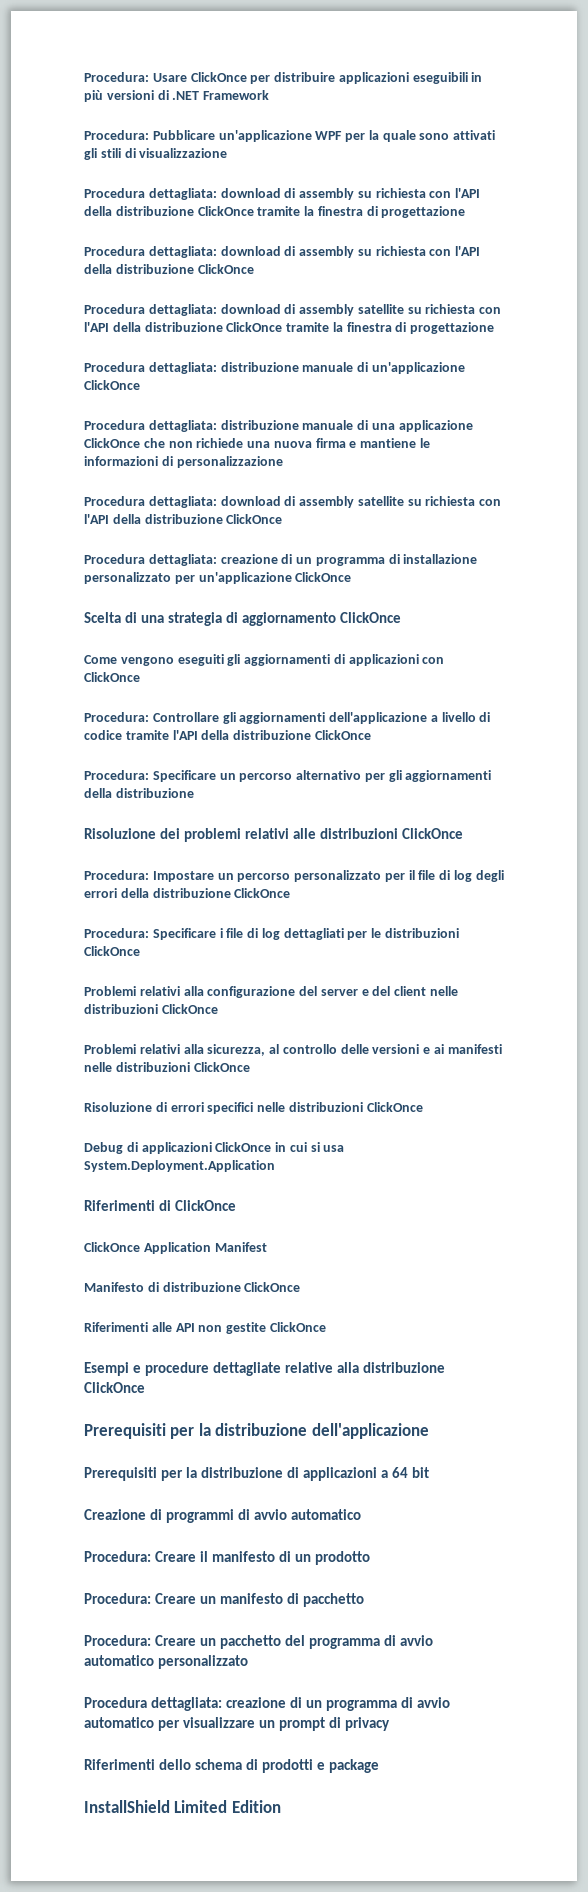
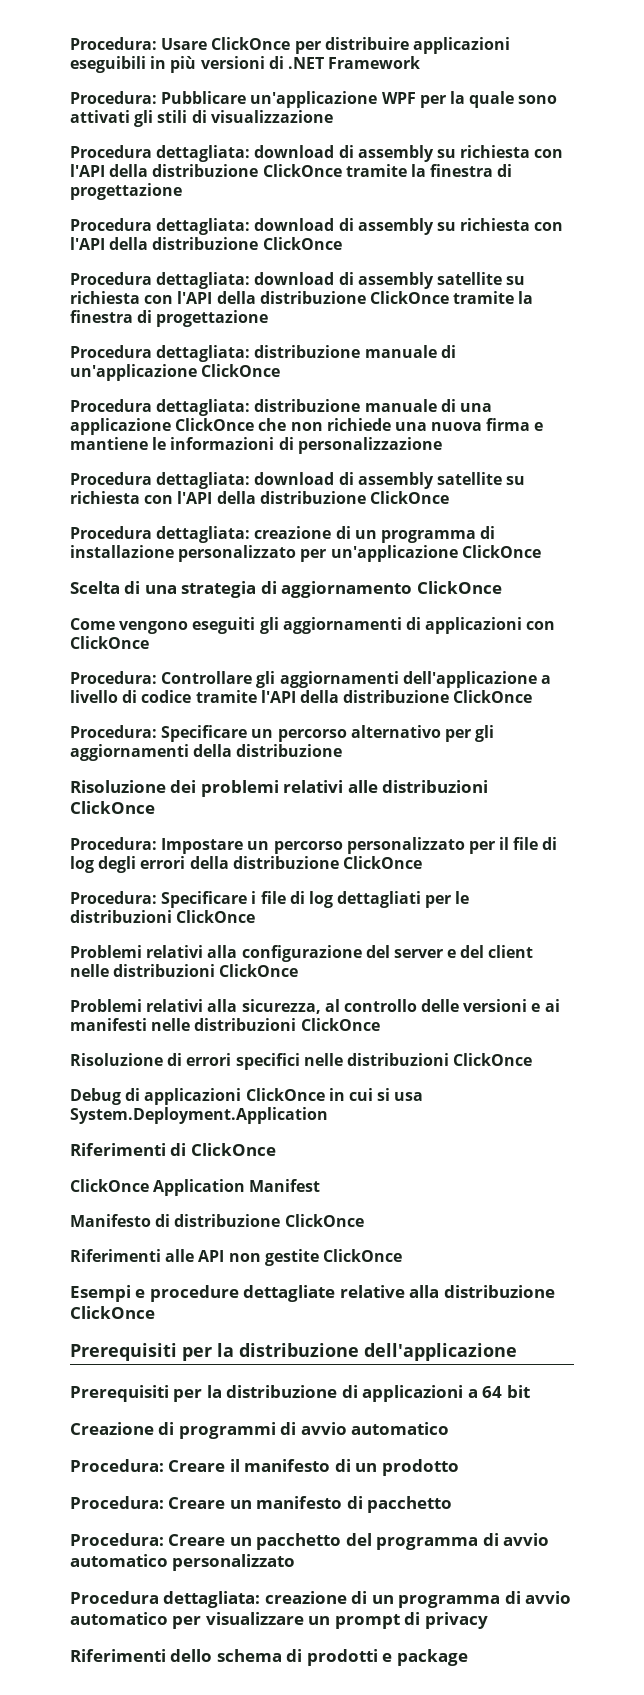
[84,1800,281,1813] // InstallShield Limited Edition -> (468, 1657) none

